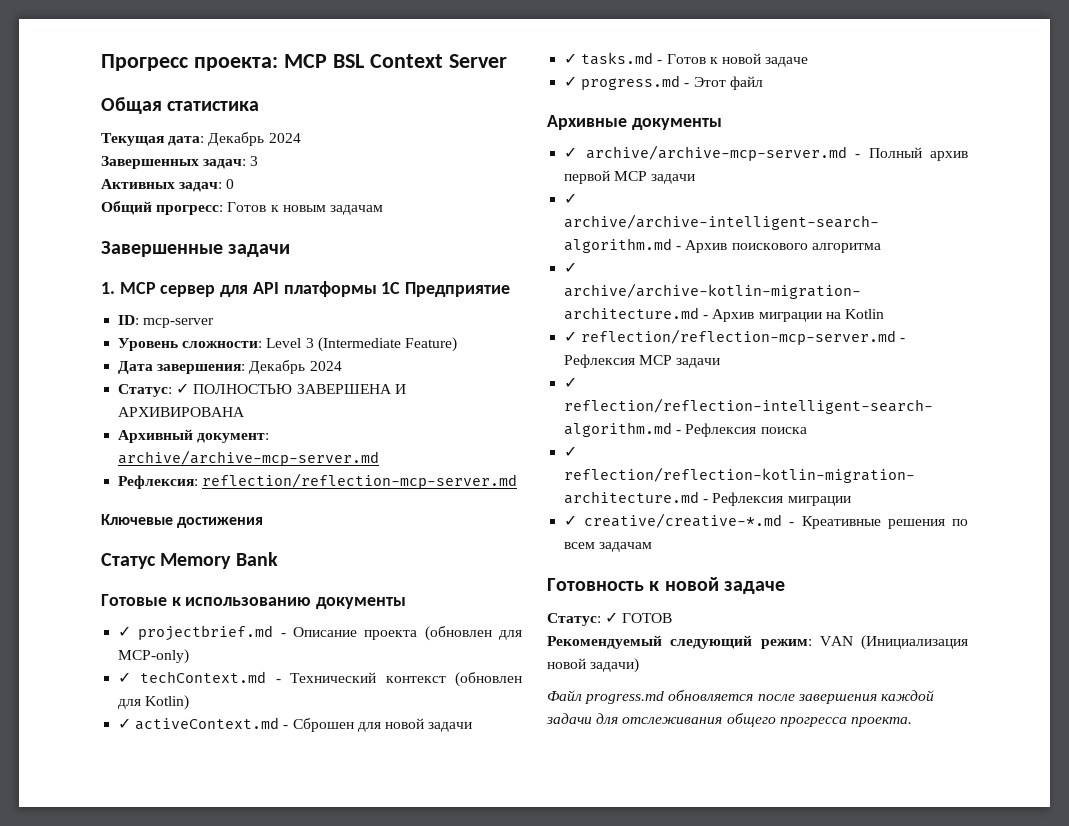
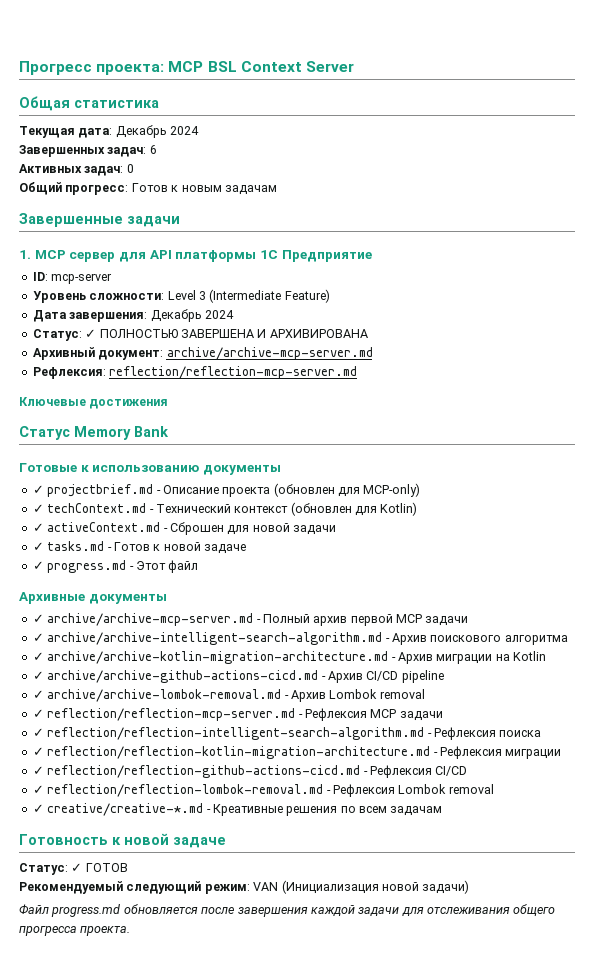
[250,156,259,166] 3 -> [149,145,157,154] 6
(884, 314) none -> [32,670,444,683] [32,689,425,702] // ✓ archive/archive-github-actions-cicd.md - Архив CI/CD pipeline // ✓ archive/archive-lombok-removal.md - Архив Lombok removal
(851, 501) none -> [32,765,468,778] [32,784,494,797] // ✓ reflection/reflection-github-actions-cicd.md - Рефлексия CI/CD // ✓ reflection/reflection-lombok-removal.md - Рефлексия Lombok removal

